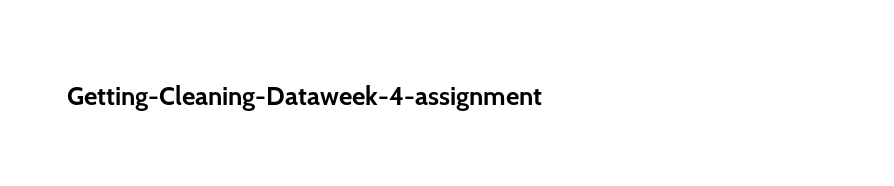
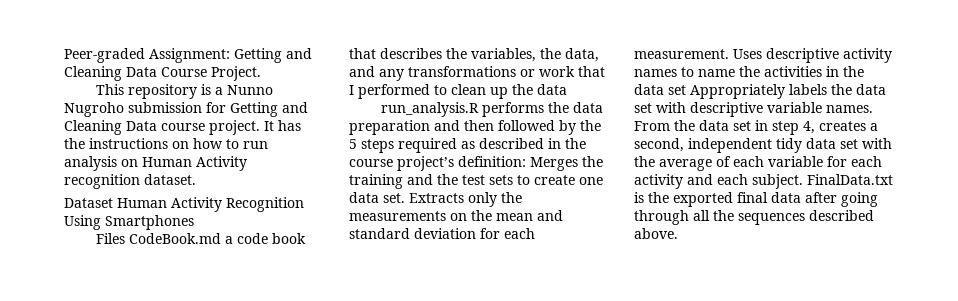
[67,85,542,111] Getting-Cleaning-Dataweek-4-assignment -> [64,48,312,63] [64,66,261,81] [96,84,274,99] [64,102,308,117] [64,120,301,135] [64,138,268,149] [64,156,247,171] [64,174,196,189] [64,197,304,212] [64,215,194,230] [96,233,307,244] [349,48,599,62] [349,66,605,81] [349,84,567,99] [381,102,604,117] [349,120,601,135] [349,138,586,153] [349,156,603,171] [349,174,603,189] [349,192,522,207] [349,210,563,221] [349,228,535,239] [634,48,892,63] [634,66,864,77] [634,84,886,99] [634,102,873,117] [634,120,878,135] [634,138,892,153] [634,156,882,171] [634,174,893,189] [634,192,878,207] [634,210,874,225] [634,228,678,239] Peer-graded Assignment: Getting and Cleaning Data Course Project. // This repository is a Nunno Nugroho submission for Getting and Cleaning Data course project. It has the instructions on how to run analysis on Human Activity recognition dataset. // Dataset Human Activity Recognition Using Smartphones // Files CodeBook.md a code book that describes the variables, the data, and any transformations or work that I performed to clean up the data // run_analysis.R performs the data preparation and then followed by the 5 steps required as described in the course project’s definition: Merges the training and the test sets to create one data set. Extracts only the measurements on the mean and standard deviation for each measurement. Uses descriptive activity names to name the activities in the data set Appropriately labels the data set with descriptive variable names. From the data set in step 4, creates a second, independent tidy data set with the average of each variable for each activity and each subject. FinalData.txt is the exported final data after going through all the sequences described above.

